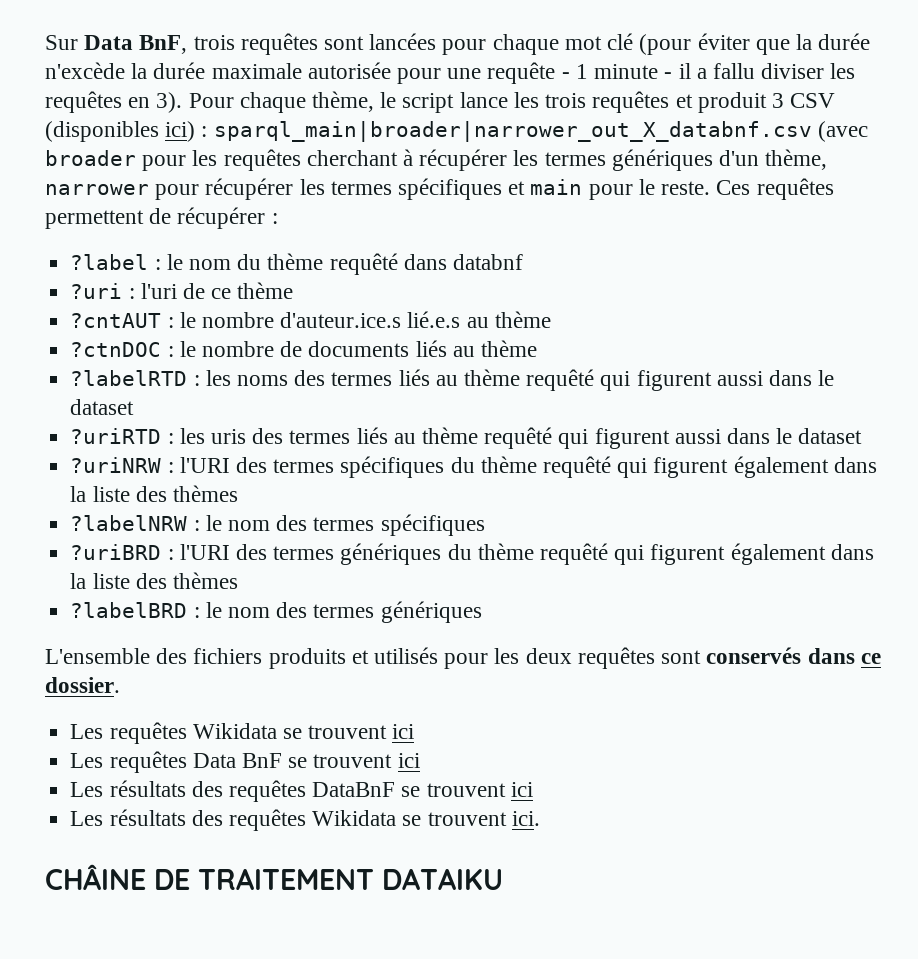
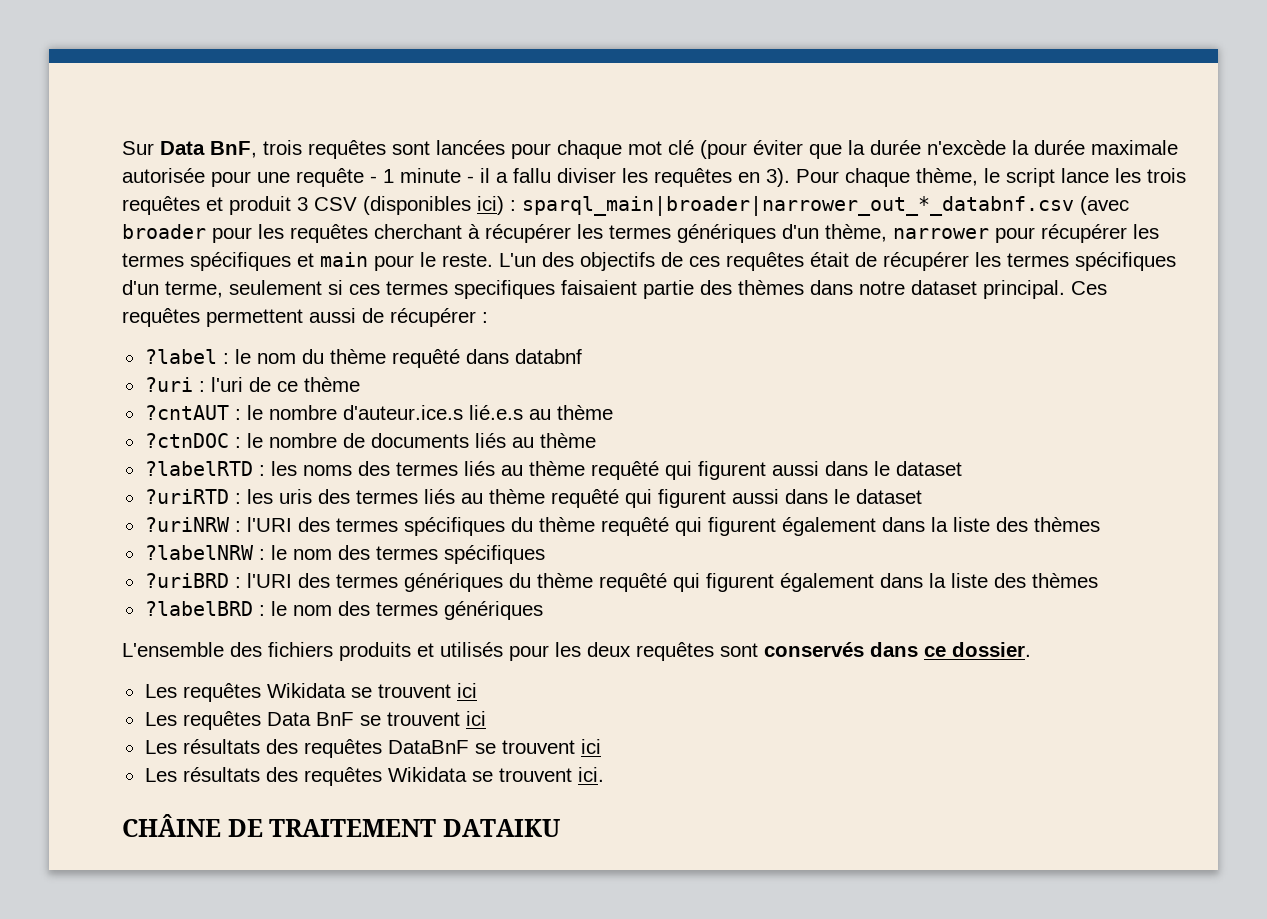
[213,121,812,142] sparql_main|broader|narrower_out_X_databnf.csv -> [522,196,1074,216] sparql_main|broader|narrower_out_*_databnf.csv
(711, 188) none -> [499,252,1176,271] [122,280,1065,299] L'un des objectifs de ces requêtes était de récupérer les termes spécifiques d'un terme, seulement si ces termes specifiques faisaient partie des thèmes dans notre dataset principal.
(144, 219) none -> [309,308,356,323] aussi

